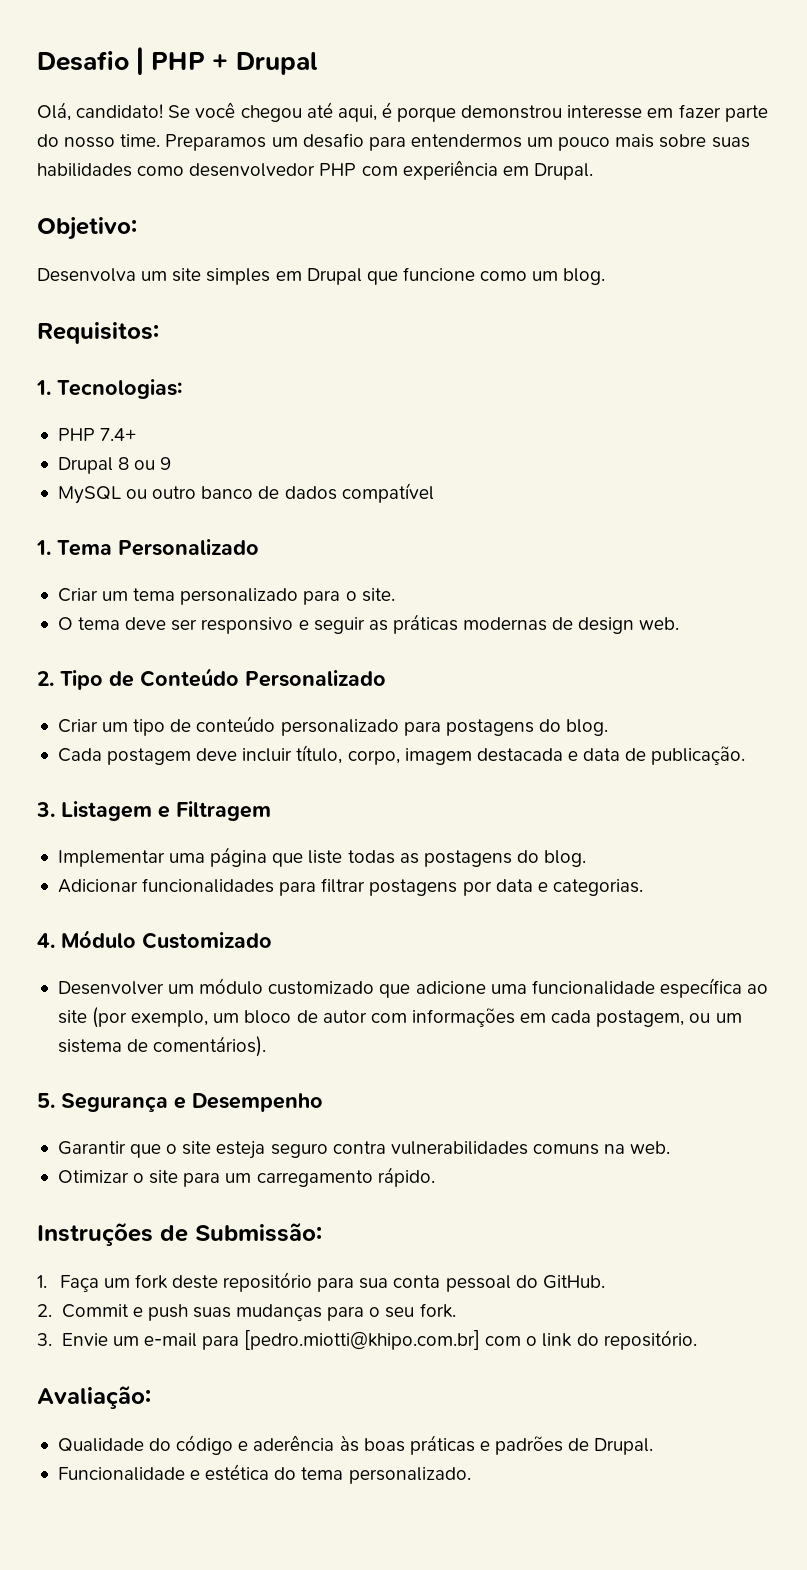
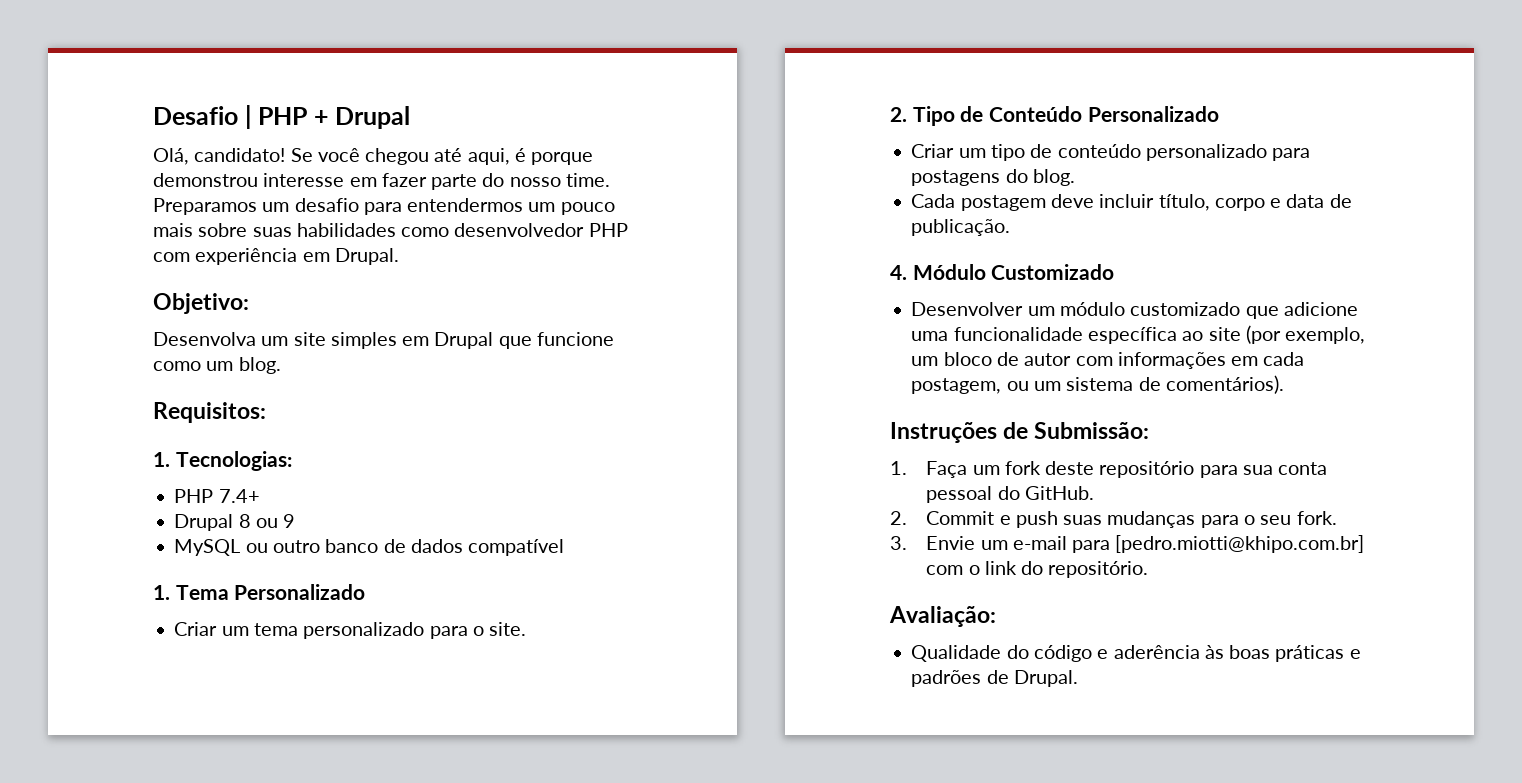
[57,614,680,634] // O tema deve ser responsivo e seguir as práticas modernas de design web. -> (527, 629) none
[347,748,563,765] corpo, imagem destacada -> [1214,198,1265,211] corpo
[36,801,271,821] [57,847,587,867] [57,878,643,896] // 3. Listagem e Filtragem // Implementar uma página que liste todas as postagens do blog. // Adicionar funcionalidades para filtrar postagens por data e categorias. -> (1011, 227) none
[37,1093,323,1112] [57,1141,671,1159] [57,1167,435,1187] // 5. Segurança e Desempenho // Garantir que o site esteja seguro contra vulnerabilidades comuns na web. // Otimizar o site para um carregamento rápido. -> (1284, 384) none
[57,1464,471,1484] // Funcionalidade e estética do tema personalizado. -> (1078, 678) none

